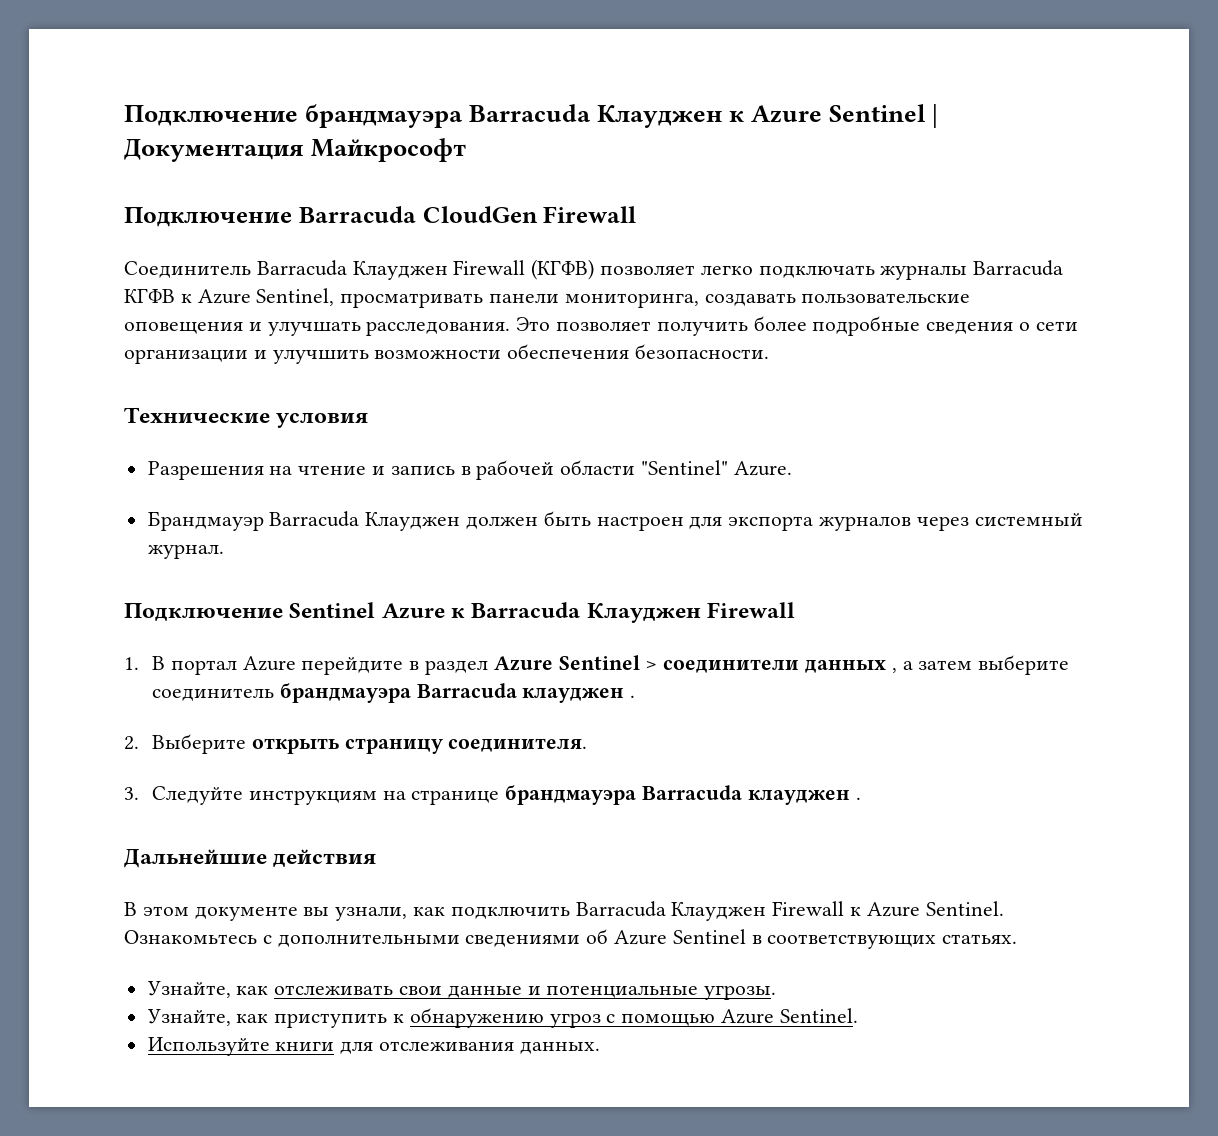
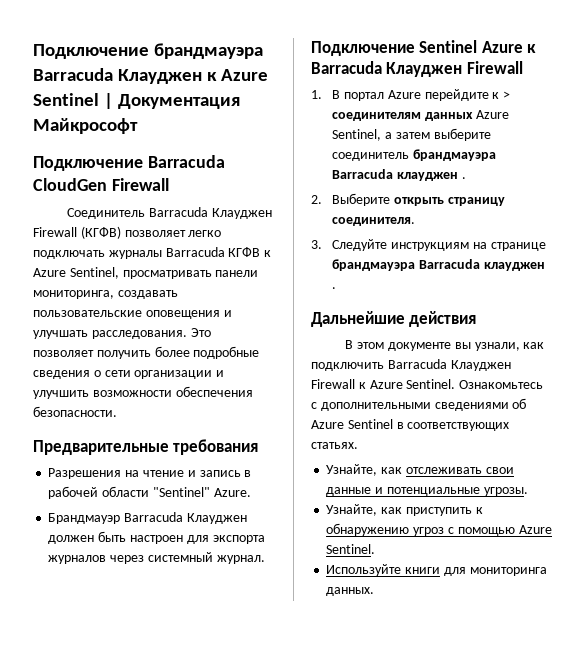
[124,407,369,428] Технические условия -> [33,439,259,455] Предварительные требования
[409,655,897,675] в раздел Azure Sentinel > соединители данных , -> [492,91,511,99] [332,110,509,121] [332,129,382,141] к > соединителям данных Azure Sentinel,
[379,1041,515,1051] отслеживания -> [469,567,547,576] мониторинга

